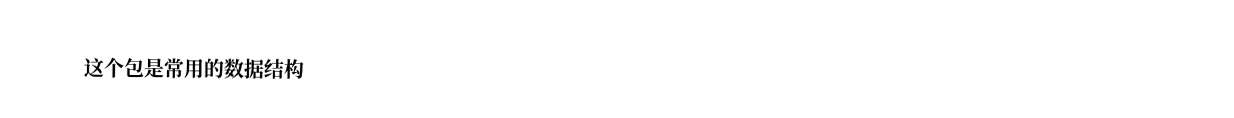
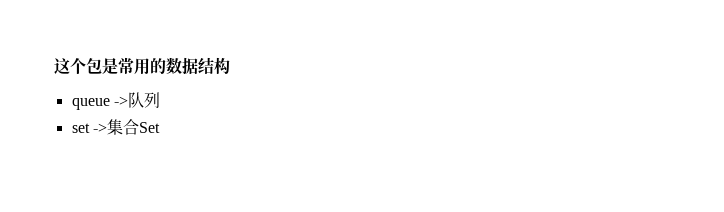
(304, 69) none -> [71,92,160,110] [71,119,160,135] // queue ->队列 // set ->集合Set

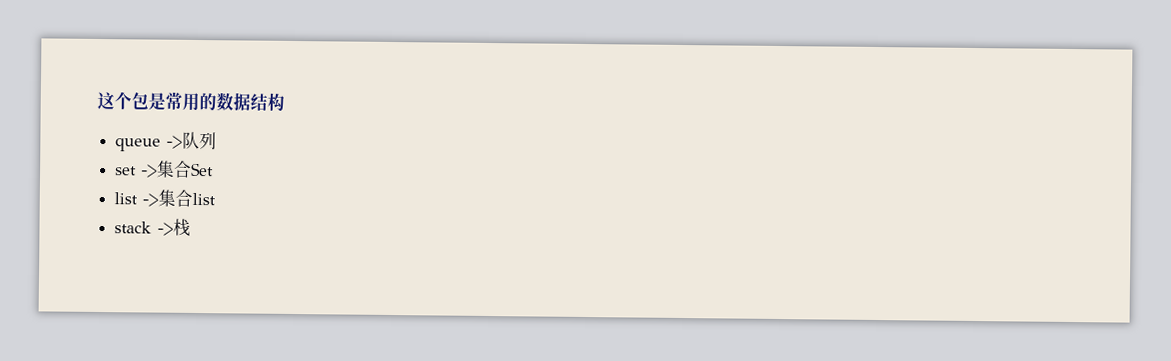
(160, 127) none -> [114,189,217,207] [114,218,192,236] // list ->集合list // stack ->栈

